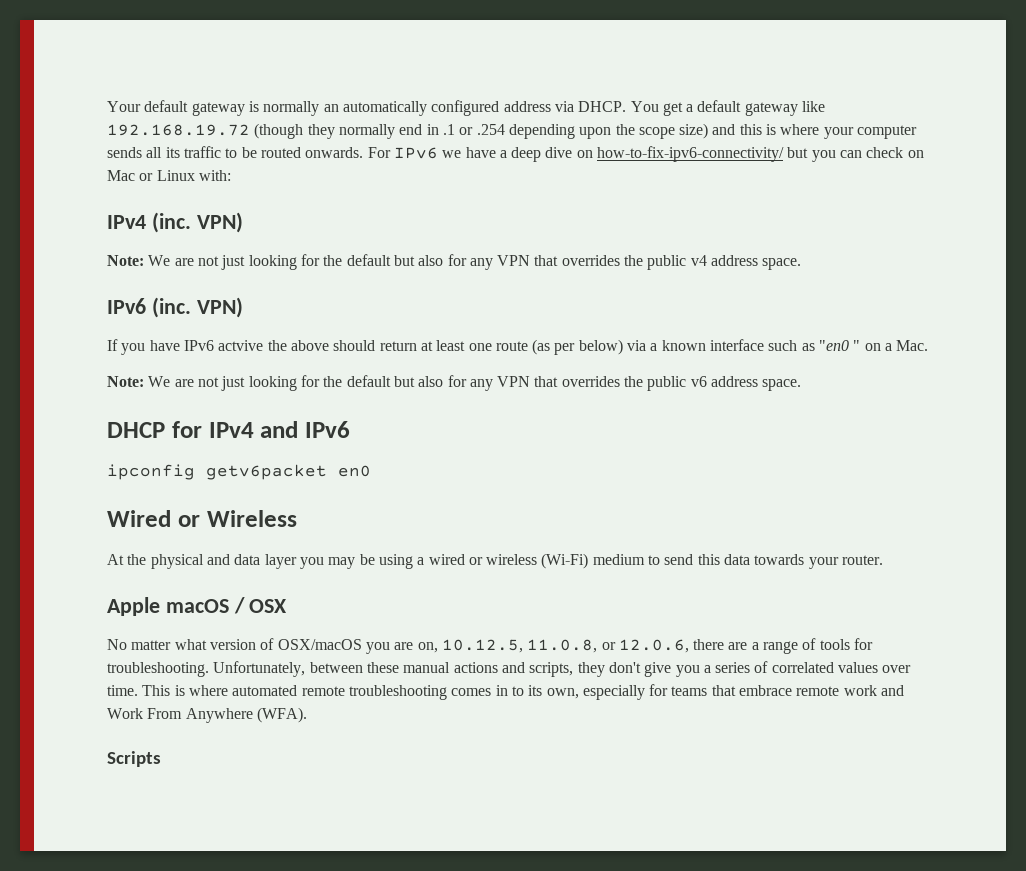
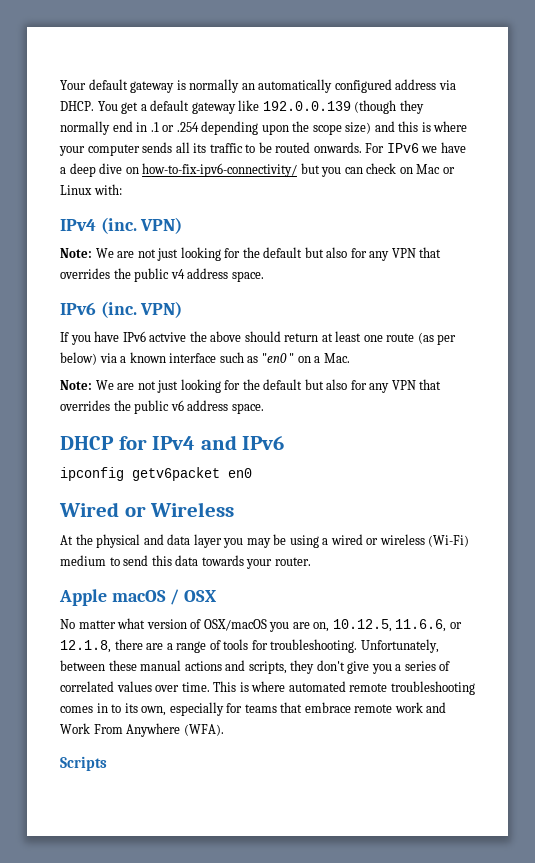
[107,124,250,136] 192.168.19.72 -> [262,101,351,111] 192.0.0.139
[527,639,689,653] 11.0.8, or 12.0.6, -> [395,619,462,632] [60,640,111,653] 11.6.6, or 12.1.8,

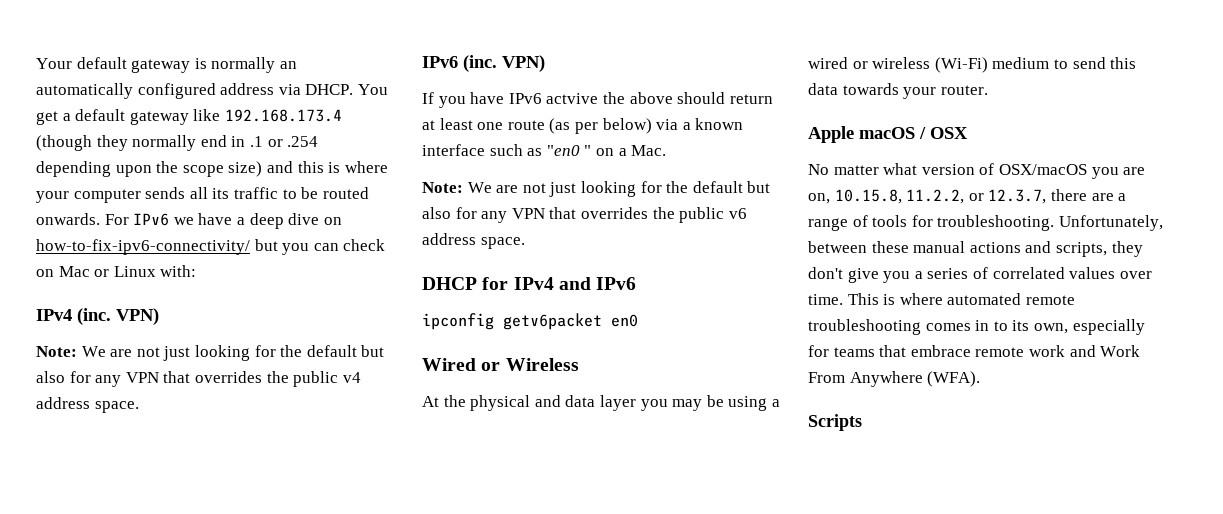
[262,101,351,111] 192.0.0.139 -> [224,109,342,122] 192.168.173.4
[332,619,462,632] [60,640,111,653] 10.12.5, 11.6.6, or 12.1.8, -> [834,189,1047,204] 10.15.8, 11.2.2, or 12.3.7,

